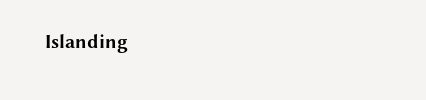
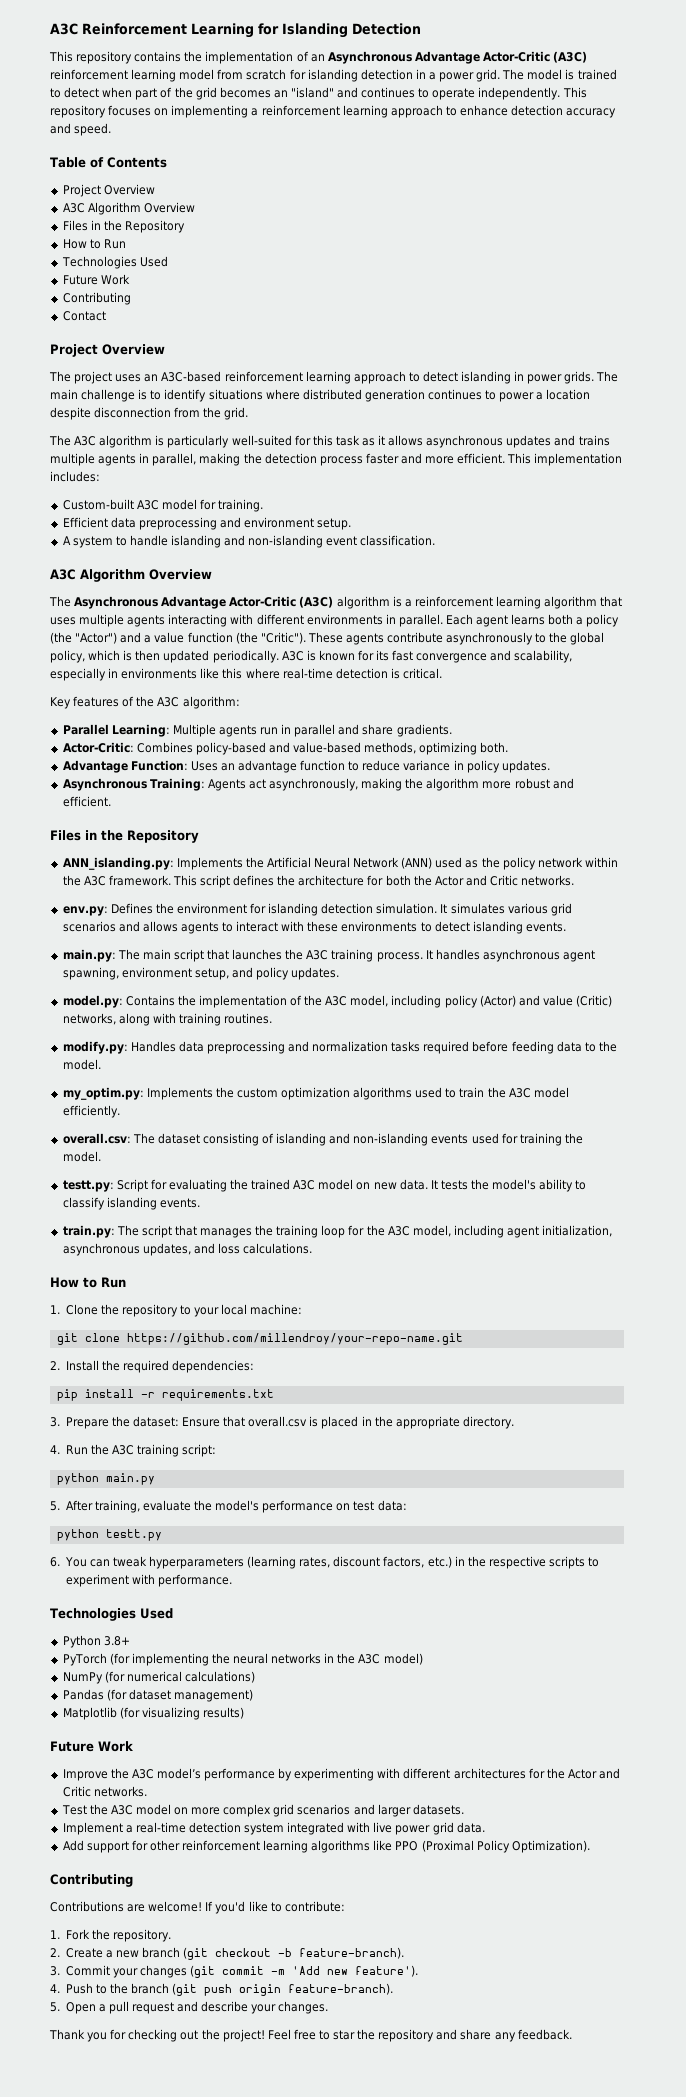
[45,34,128,53] Islanding -> [50,23,421,38] [49,51,588,64] [50,69,617,82] [50,87,587,100] [50,105,617,118] [50,123,112,136] [50,157,167,168] [62,184,155,197] [62,202,195,215] [62,220,185,233] [62,239,126,249] [61,256,168,269] [62,274,130,285] [62,292,131,305] [62,311,106,321] [50,344,165,357] [49,371,619,384] [50,389,591,402] [50,407,249,420] [49,435,610,448] [50,453,623,466] [50,471,100,482] [62,499,264,512] [62,517,352,530] [62,535,436,548] [50,569,212,582] [49,596,623,609] [50,614,620,627] [50,632,605,645] [50,650,573,663] [50,668,442,681] [50,696,240,709] [62,724,452,737] [62,742,509,755] [62,760,550,773] [62,778,574,791] [62,796,111,807] [50,830,199,843] [62,857,618,870] [62,875,575,888] [62,903,572,916] [62,921,566,934] [62,949,596,962] [62,967,340,980] [62,995,613,1008] [62,1013,273,1026] [62,1041,617,1054] [62,1059,101,1070] [62,1087,569,1100] [62,1105,120,1118] [62,1133,583,1146] [62,1151,101,1162] [62,1179,587,1192] [62,1197,200,1210] [62,1225,613,1238] [62,1243,313,1256] [50,1277,126,1288] [50,1304,303,1317] [56,1333,463,1345] [50,1360,255,1373] [56,1389,274,1401] [50,1416,514,1429] [50,1444,217,1457] [56,1473,155,1485] [50,1500,407,1513] [56,1529,162,1541] [50,1556,600,1569] [65,1574,232,1587] [50,1608,173,1621] [62,1635,130,1648] [62,1653,423,1666] [62,1671,255,1684] [62,1689,253,1702] [62,1707,244,1720] [50,1741,133,1752] [62,1768,621,1781] [62,1786,147,1797] [61,1804,464,1817] [62,1822,485,1835] [62,1840,590,1853] [50,1874,133,1887] [50,1901,345,1914] [50,1929,171,1942] [50,1947,405,1960] [50,1965,419,1978] [50,1983,394,1996] [50,2001,329,2014] [49,2029,572,2042] A3C Reinforcement Learning for Islanding Detection // This repository contains the implementation of an Asynchronous Advantage Actor-Critic (A3C) reinforcement learning model from scratch for islanding detection in a power grid. The model is trained to detect when part of the grid becomes an "island" and continues to operate independently. This repository focuses on implementing a reinforcement learning approach to enhance detection accuracy and speed. // Table of Contents // Project Overview // A3C Algorithm Overview // Files in the Repository // How to Run // Technologies Used // Future Work // Contributing // Contact // Project Overview // The project uses an A3C-based reinforcement learning approach to detect islanding in power grids. The main challenge is to identify situations where distributed generation continues to power a location despite disconnection from the grid. // The A3C algorithm is particularly well-suited for this task as it allows asynchronous updates and trains multiple agents in parallel, making the detection process faster and more efficient. This implementation includes: // Custom-built A3C model for training. // Efficient data preprocessing and environment setup. // A system to handle islanding and non-islanding event classification. // A3C Algorithm Overview // The Asynchronous Advantage Actor-Critic (A3C) algorithm is a reinforcement learning algorithm that uses multiple agents interacting with different environments in parallel. Each agent learns both a policy (the "Actor") and a value function (the "Critic"). These agents contribute asynchronously to the global policy, which is then updated periodically. A3C is known for its fast convergence and scalability, especially in environments like this where real-time detection is critical. // Key features of the A3C algorithm: // Parallel Learning: Multiple agents run in parallel and share gradients. // Actor-Critic: Combines policy-based and value-based methods, optimizing both. // Advantage Function: Uses an advantage function to reduce variance in policy updates. // Asynchronous Training: Agents act asynchronously, making the algorithm more robust and efficient. // Files in the Repository // ANN_islanding.py: Implements the Artificial Neural Network (ANN) used as the policy network within the A3C framework. This script defines the architecture for both the Actor and Critic networks. // env.py: Defines the environment for islanding detection simulation. It simulates various grid scenarios and allows agents to interact with these environments to detect islanding events. // main.py: The main script that launches the A3C training process. It handles asynchronous agent spawning, environment setup, and policy updates. // model.py: Contains the implementation of the A3C model, including policy (Actor) and value (Critic) networks, along with training routines. // modify.py: Handles data preprocessing and normalization tasks required before feeding data to the model. // my_optim.py: Implements the custom optimization algorithms used to train the A3C model efficiently. // overall.csv: The dataset consisting of islanding and non-islanding events used for training the model. // testt.py: Script for evaluating the trained A3C model on new data. It tests the model's ability to classify islanding events. // train.py: The script that manages the training loop for the A3C model, including agent initialization, asynchronous updates, and loss calculations. // How to Run // 1. Clone the repository to your local machine: // git clone https://github.com/millendroy/your-repo-name.git // 2. Install the required dependencies: // pip install -r requirements.txt // 3. Prepare the dataset: Ensure that overall.csv is placed in the appropriate directory. // 4. Run the A3C training script: // python main.py // 5. After training, evaluate the model's performance on test data: // python testt.py // 6. You can tweak hyperparameters (learning rates, discount factors, etc.) in the respective scripts to experiment with performance. // Technologies Used // Python 3.8+ // PyTorch (for implementing the neural networks in the A3C model) // NumPy (for numerical calculations) // Pandas (for dataset management) // Matplotlib (for visualizing results) // Future Work // Improve the A3C model’s performance by experimenting with different architectures for the Actor and Critic networks. // Test the A3C model on more complex grid scenarios and larger datasets. // Implement a real-time detection system integrated with live power grid data. // Add support for other reinforcement learning algorithms like PPO (Proximal Policy Optimization). // Contributing // Contributions are welcome! If you'd like to contribute: // 1. Fork the repository. // 2. Create a new branch (git checkout -b feature-branch). // 3. Commit your changes (git commit -m 'Add new feature'). // 4. Push to the branch (git push origin feature-branch). // 5. Open a pull request and describe your changes. // Thank you for checking out the project! Feel free to star the repository and share any feedback.

